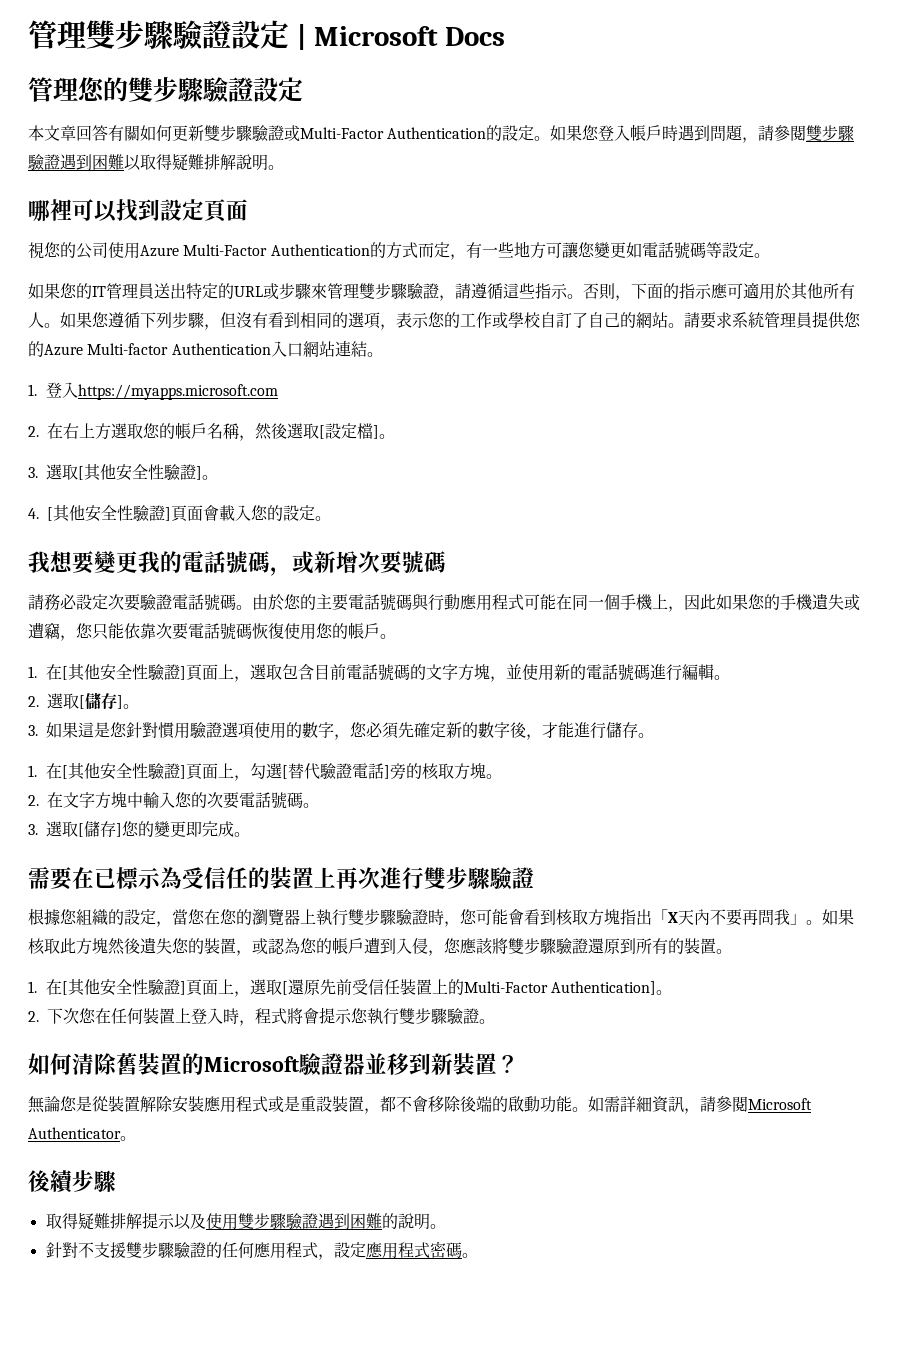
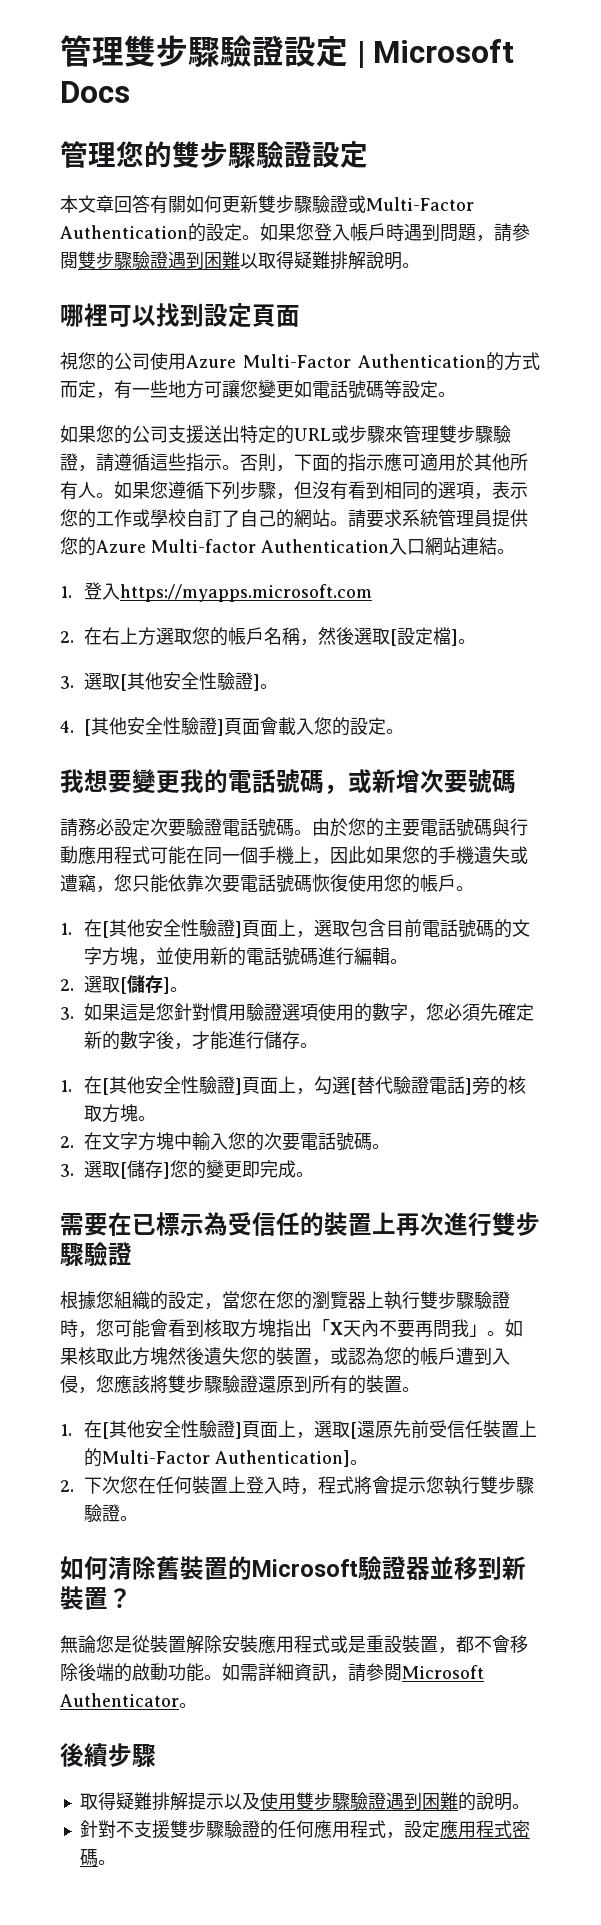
[92,283,154,299] IT管理員 -> [132,425,204,444] 公司支援

